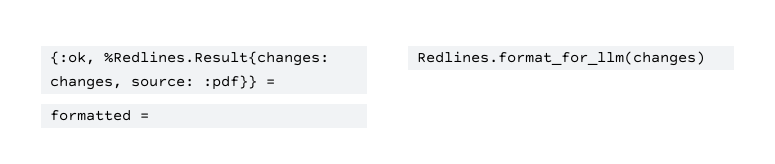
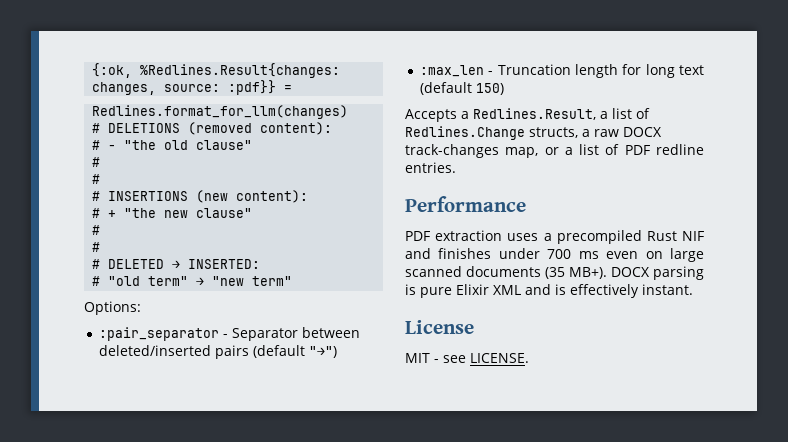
[49,110,149,121] formatted = -> (293, 88) none
(705, 58) none -> [92,122,333,135] [92,140,253,150] [92,157,101,167] [92,174,101,184] [92,190,309,203] [92,208,253,218] [92,225,101,235] [92,242,101,252] [92,259,261,269] [92,276,293,286] [84,301,141,315] [98,327,360,341] [98,345,337,359] [419,64,704,78] [419,82,504,95] [405,108,650,122] [405,126,662,140] [405,144,704,158] [405,162,456,173] [405,196,526,212] [405,230,704,244] [405,248,704,262] [405,266,704,280] [405,284,693,298] [405,320,474,334] [405,353,529,363] // # DELETIONS (removed content): // # - "the old clause" // # // # // # INSERTIONS (new content): // # + "the new clause" // # // # // # DELETED → INSERTED: // # "old term" → "new term" // Options: // :pair_separator - Separator between deleted/inserted pairs (default "→") // :max_len - Truncation length for long text (default 150) // Accepts a Redlines.Result, a list of Redlines.Change structs, a raw DOCX track-changes map, or a list of PDF redline entries. // Performance // PDF extraction uses a precompiled Rust NIF and finishes under 700 ms even on large scanned documents (35 MB+). DOCX parsing is pure Elixir XML and is effectively instant. // License // MIT - see LICENSE.

